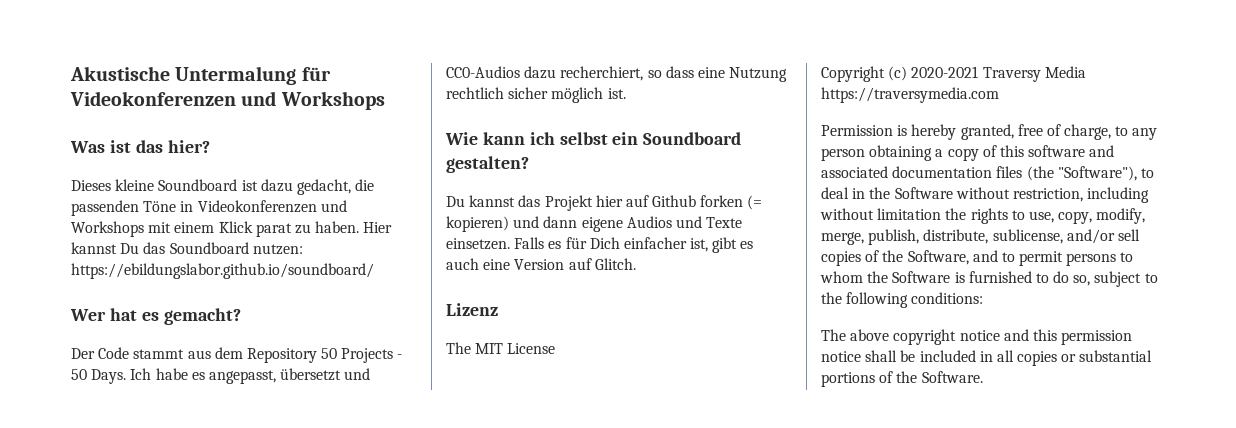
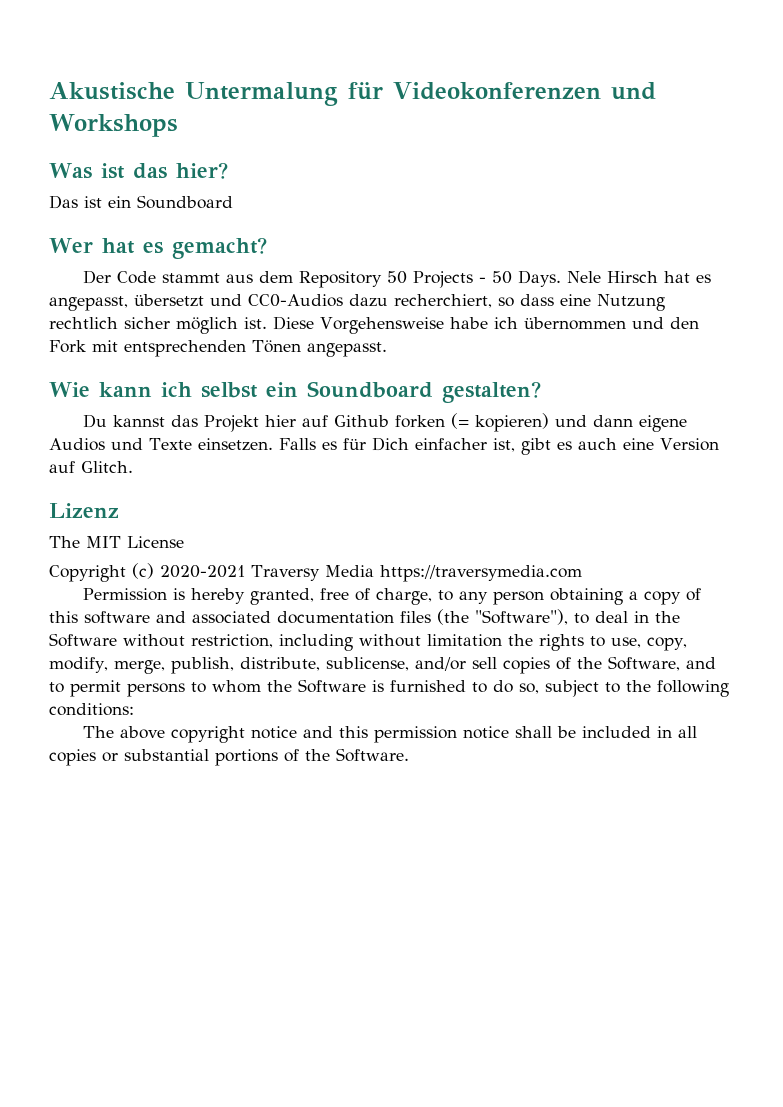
[71,179,375,195] [71,200,347,216] [71,221,393,237] [71,242,303,255] [71,263,374,279] Dieses kleine Soundboard ist dazu gedacht, die passenden Töne in Videokonferenzen und Workshops mit einem Klick parat zu haben. Hier kannst Du das Soundboard nutzen: https://ebildungslabor.github.io/soundboard/ -> [49,195,233,209] Das ist ein Soundboard
[130,368,188,380] Ich habe -> [566,271,690,283] Nele Hirsch hat
(626, 93) none -> [273,316,699,334] [49,340,387,357] Diese Vorgehensweise habe ich übernommen und den Fork mit entsprechenden Tönen angepasst.

